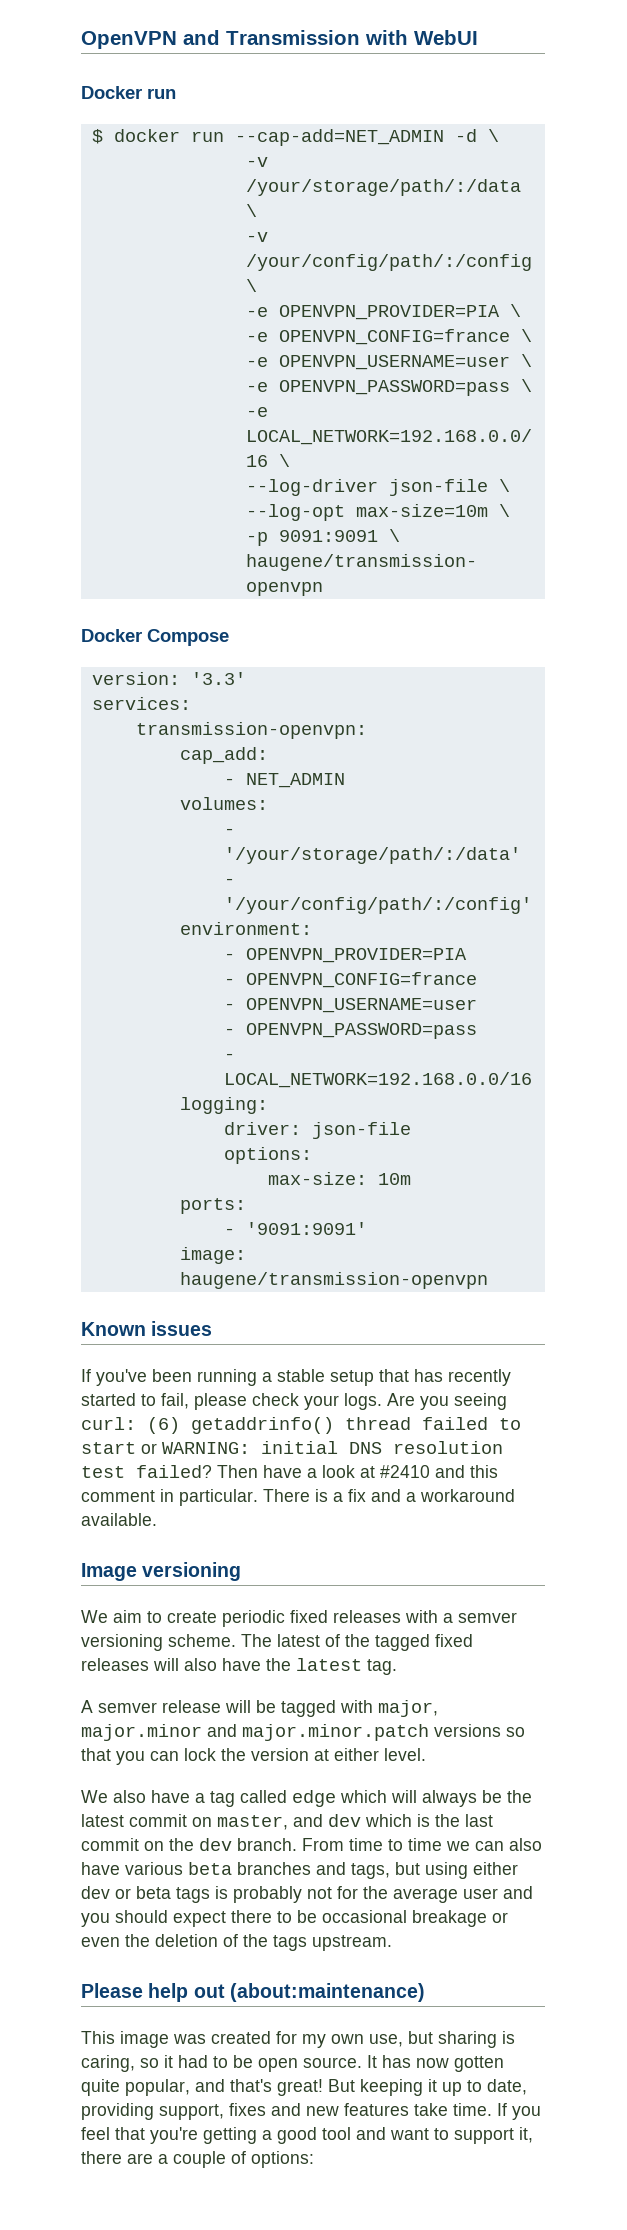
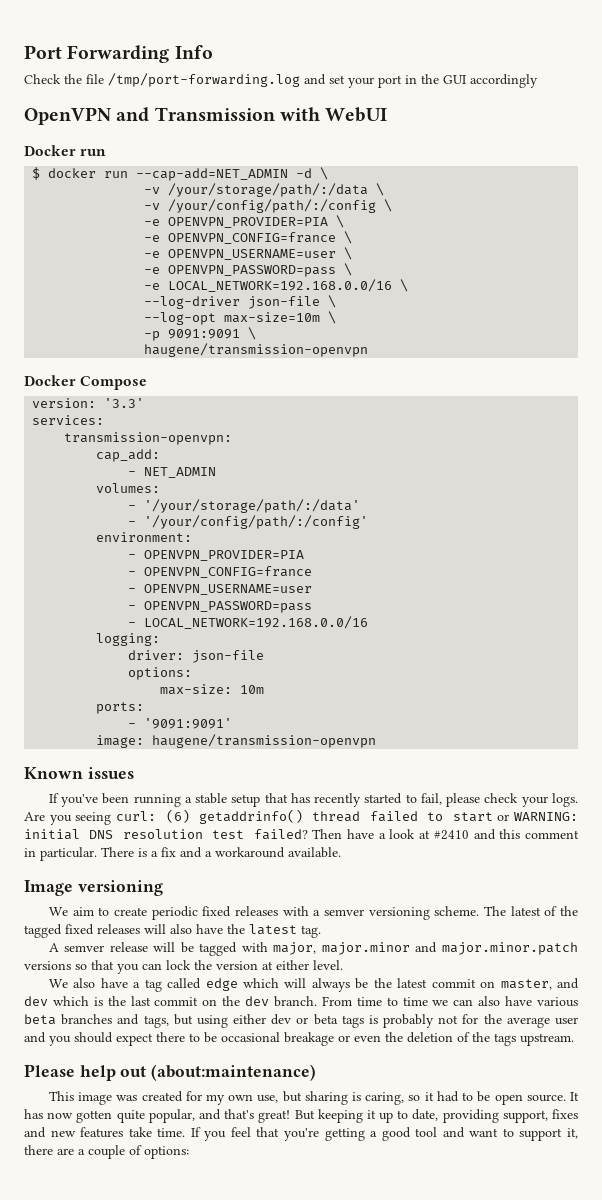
(81, 40) none -> [24,45,213,63] [24,73,538,88] Port Forwarding Info // Check the file /tmp/port-forwarding.log and set your port in the GUI accordingly //

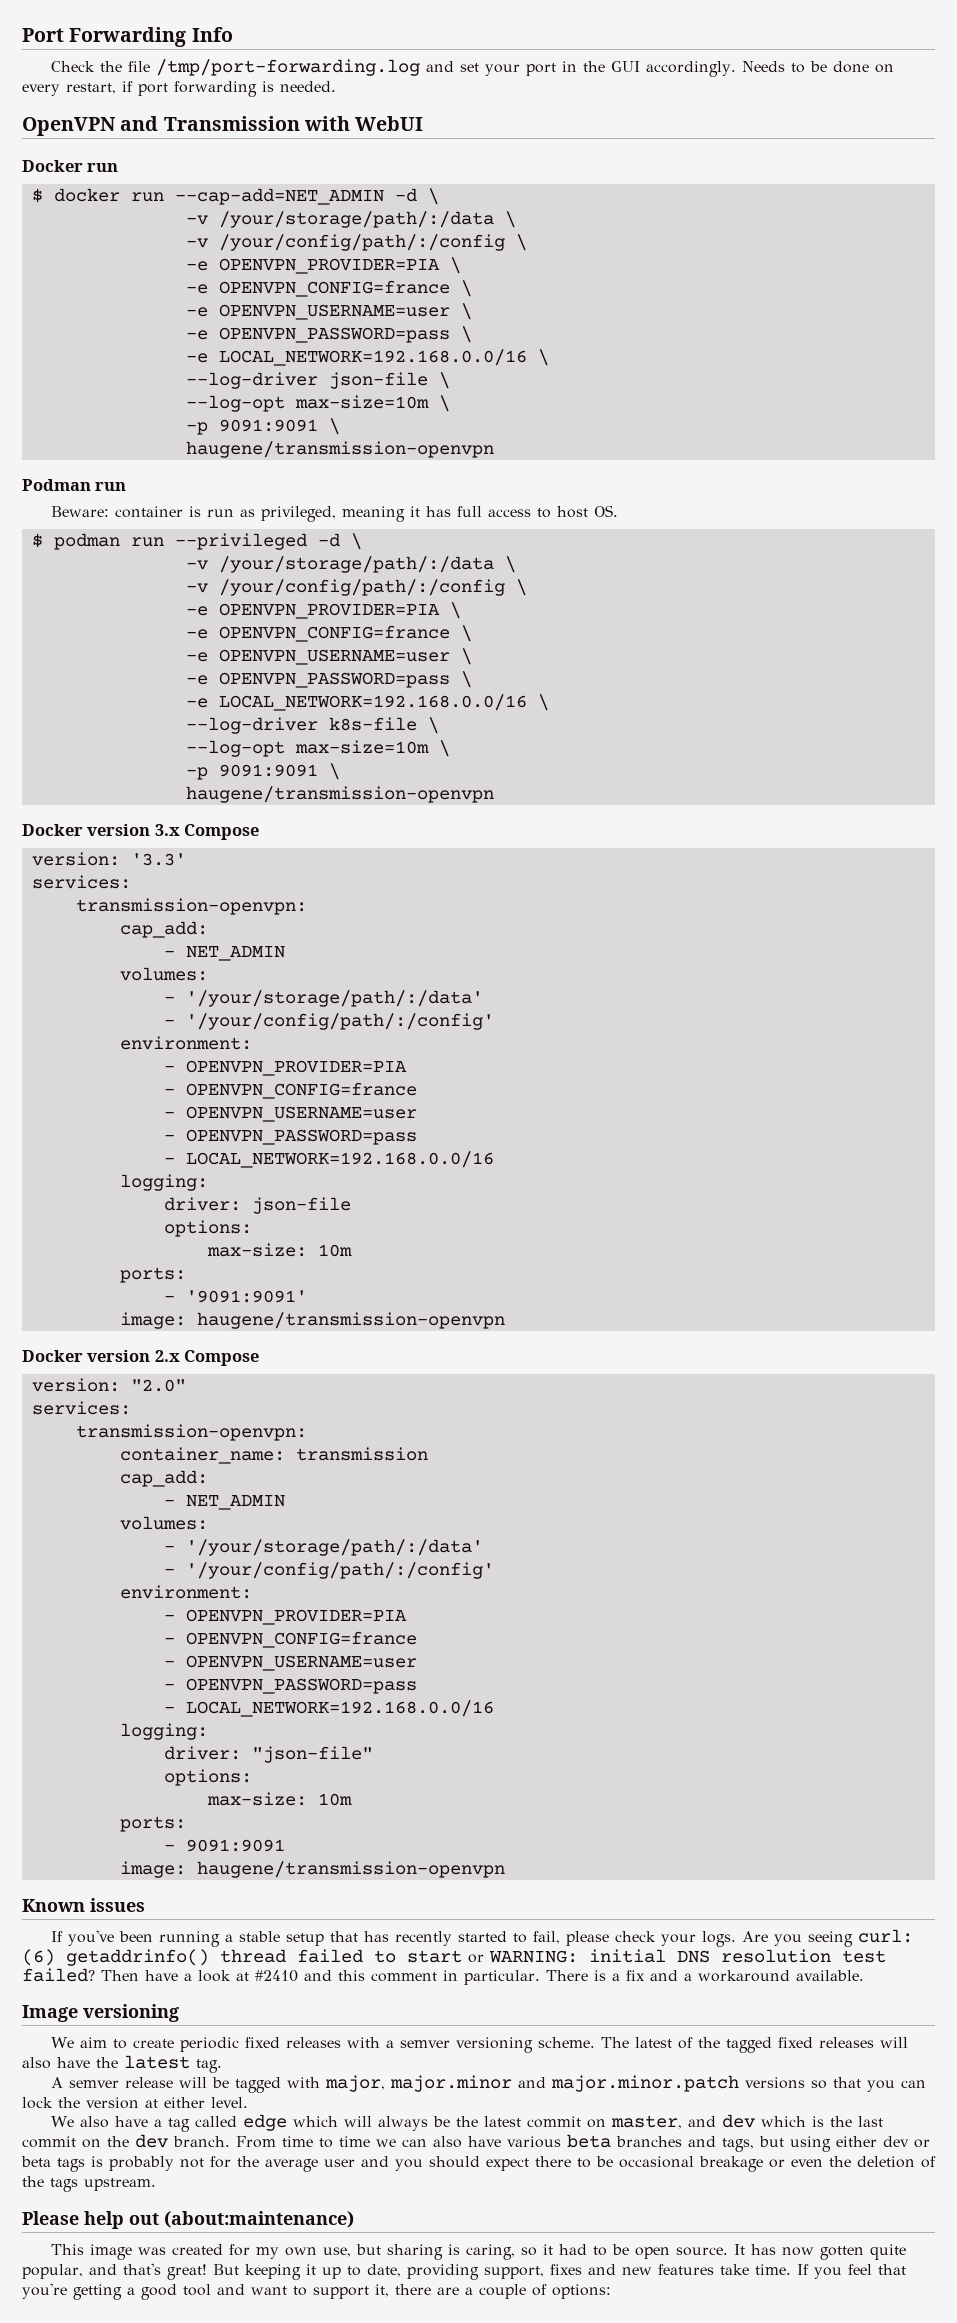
[470,74,538,88] accordingly -> [645,61,894,77] [22,81,336,97] accordingly. Needs to be done on every restart, if port forwarding is needed.
[24,375,76,386] // Docker -> [22,479,127,491] [50,505,618,522] [31,533,362,550] [185,556,516,573] [185,579,527,596] [185,602,461,619] [185,625,472,642] [185,648,472,665] [185,671,472,688] [185,694,549,711] [185,717,439,734] [185,740,450,757] [185,763,340,780] [185,786,494,803] [22,824,180,836] // Podman run // Beware: container is run as privileged, meaning it has full access to host OS. // $ podman run --privileged -d \ // -v /your/storage/path/:/data \ // -v /your/config/path/:/config \ // -e OPENVPN_PROVIDER=PIA \ // -e OPENVPN_CONFIG=france \ // -e OPENVPN_USERNAME=user \ // -e OPENVPN_PASSWORD=pass \ // -e LOCAL_NETWORK=192.168.0.0/16 \ // --log-driver k8s-file \ // --log-opt max-size=10m \ // -p 9091:9091 \ // haugene/transmission-openvpn // Docker version 3.x
(377, 741) none -> [22,1350,260,1366] [31,1378,186,1392] [31,1401,131,1415] [75,1424,307,1441] [119,1447,428,1464] [119,1470,208,1487] [163,1495,285,1510] [119,1516,208,1530] [163,1539,483,1556] [163,1562,494,1579] [119,1585,252,1599] [163,1609,407,1625] [163,1631,417,1648] [163,1655,417,1671] [163,1678,417,1694] [163,1700,494,1717] [119,1723,208,1740] [163,1746,373,1763] [163,1769,252,1786] [206,1792,352,1806] [119,1816,186,1832] [163,1839,285,1852] [119,1861,505,1878] // Docker version 2.x Compose // version: "2.0" // services: // transmission-openvpn: // container_name: transmission // cap_add: // - NET_ADMIN // volumes: // - '/your/storage/path/:/data' // - '/your/config/path/:/config' // environment: // - OPENVPN_PROVIDER=PIA // - OPENVPN_CONFIG=france // - OPENVPN_USERNAME=user // - OPENVPN_PASSWORD=pass // - LOCAL_NETWORK=192.168.0.0/16 // logging: // driver: "json-file" // options: // max-size: 10m // ports: // - 9091:9091 // image: haugene/transmission-openvpn

